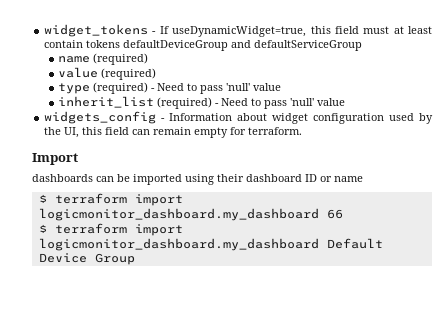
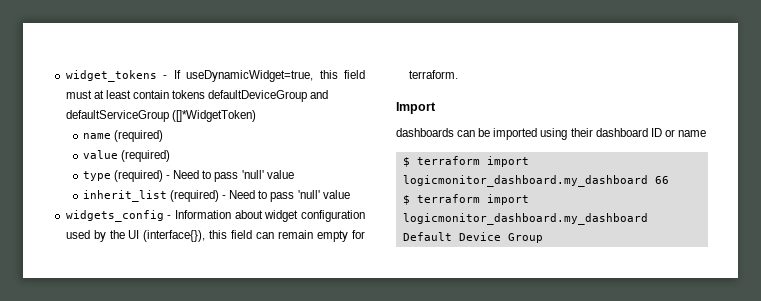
(363, 45) none -> [171,110,256,122] ([]*WidgetToken)
[64,127,80,138] UI, -> [128,230,206,242] UI (interface{}),

